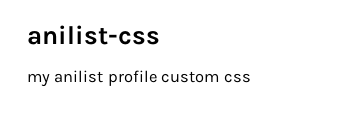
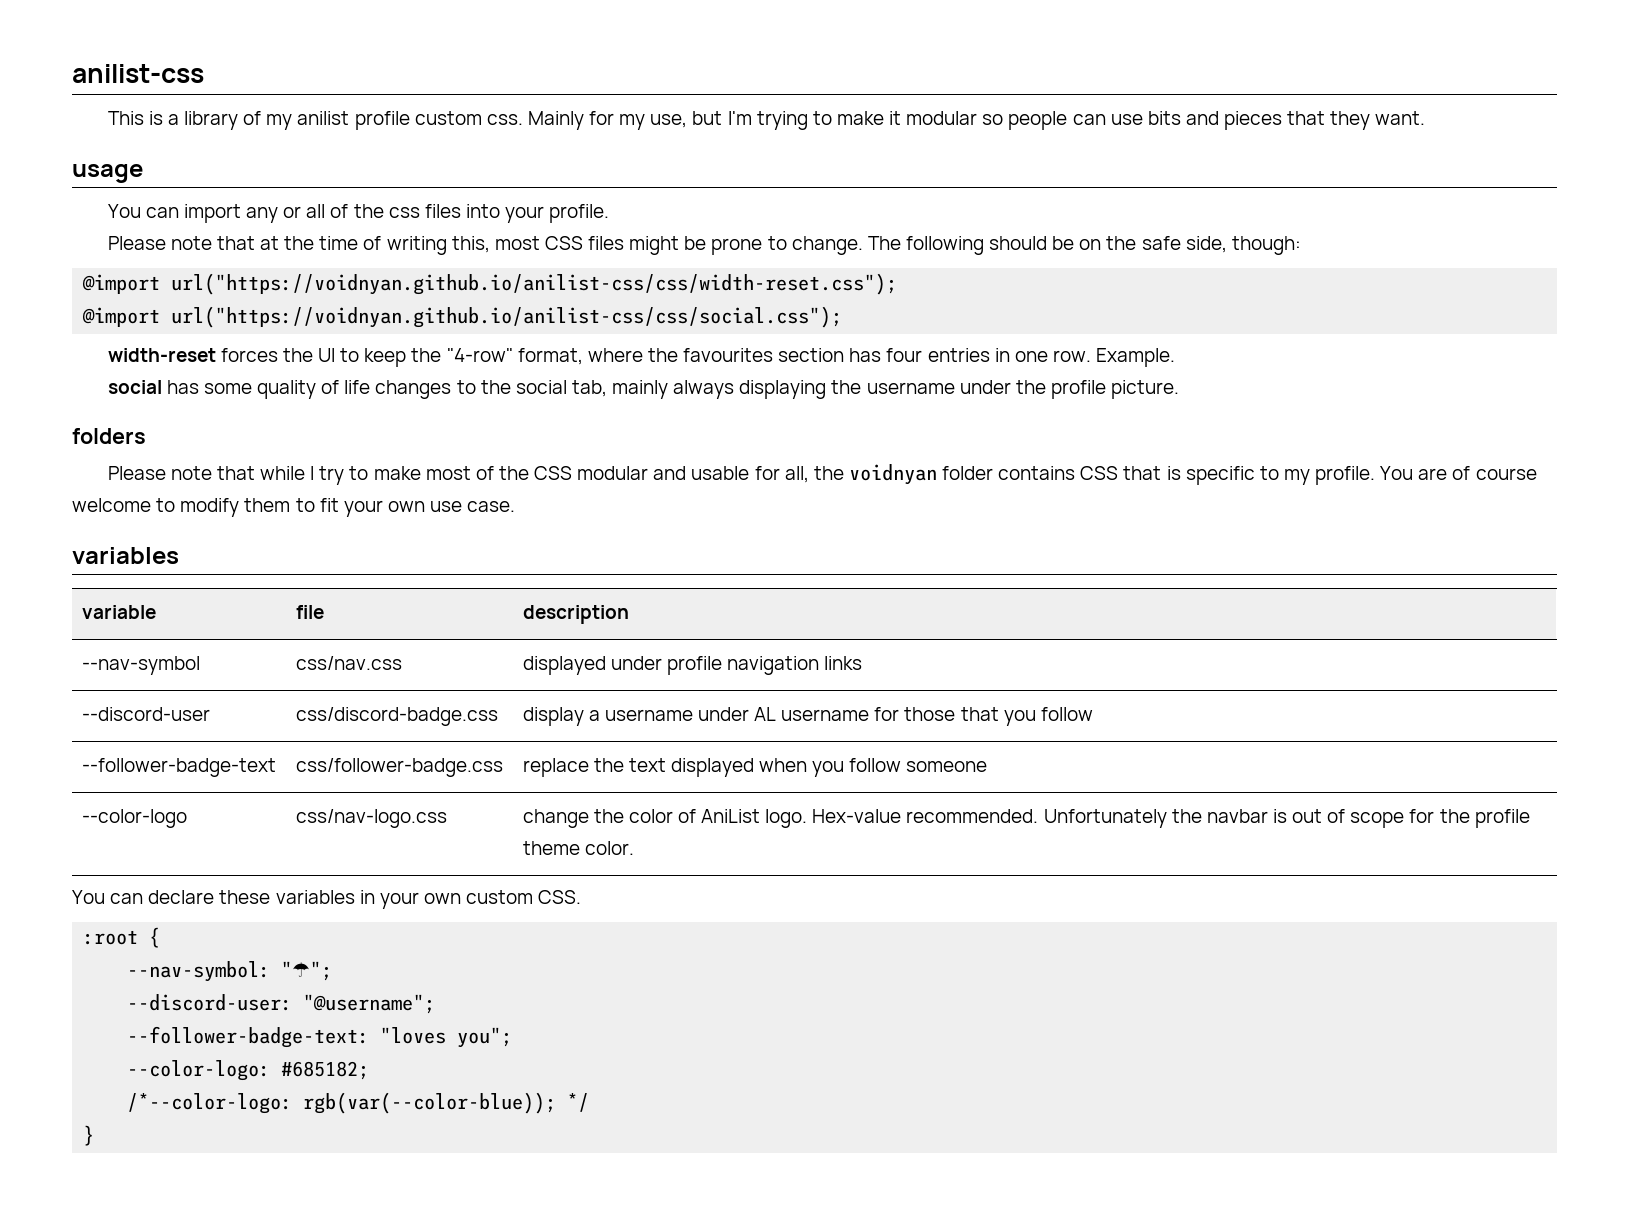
[27,70,251,87] my anilist profile custom css -> [107,111,1426,130] [72,164,143,183] [107,204,610,223] [107,236,1301,255] [82,273,898,295] [82,306,843,328] [107,348,1176,367] [107,380,1180,399] [72,428,146,444] [107,464,1537,485] [72,498,516,517] [72,547,179,564] [81,605,156,619] [295,605,324,619] [522,605,629,624] [81,656,200,675] [295,656,402,670] [522,656,863,675] [81,707,210,721] [295,707,498,726] [522,707,1093,726] [81,758,276,777] [295,758,503,777] [522,758,988,777] [81,809,187,828] [295,809,447,828] [522,809,1530,828] [522,841,634,855] [72,890,582,909] [83,927,161,948] [127,961,333,982] [127,994,436,1014] [127,1026,513,1048] [127,1060,370,1081] [127,1092,590,1114] [83,1125,95,1146] This is a library of my anilist profile custom css. Mainly for my use, but I'm trying to make it modular so people can use bits and pieces that they want. // usage // You can import any or all of the css files into your profile. // Please note that at the time of writing this, most CSS files might be prone to change. The following should be on the safe side, though: // @import url("https://voidnyan.github.io/anilist-css/css/width-reset.css"); // @import url("https://voidnyan.github.io/anilist-css/css/social.css"); // width-reset forces the UI to keep the "4-row" format, where the favourites section has four entries in one row. Example. // social has some quality of life changes to the social tab, mainly always displaying the username under the profile picture. // folders // Please note that while I try to make most of the CSS modular and usable for all, the voidnyan folder contains CSS that is specific to my profile. You are of course welcome to modify them to fit your own use case. // variables // variable | file | description // --nav-symbol | css/nav.css | displayed under profile navigation links // --discord-user | css/discord-badge.css | display a username under AL username for those that you follow // --follower-badge-text | css/follower-badge.css | replace the text displayed when you follow someone // --color-logo | css/nav-logo.css | change the color of AniList logo. Hex-value recommended. Unfortunately the navbar is out of scope for the profile theme color. // You can declare these variables in your own custom CSS. // :root { // --nav-symbol: "☂"; // --discord-user: "@username"; // --follower-badge-text: "loves you"; // --color-logo: #685182; // /*--color-logo: rgb(var(--color-blue)); */ // }

